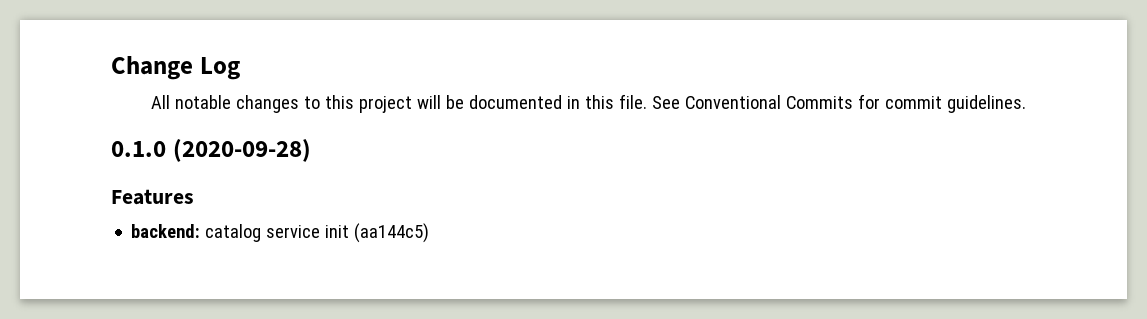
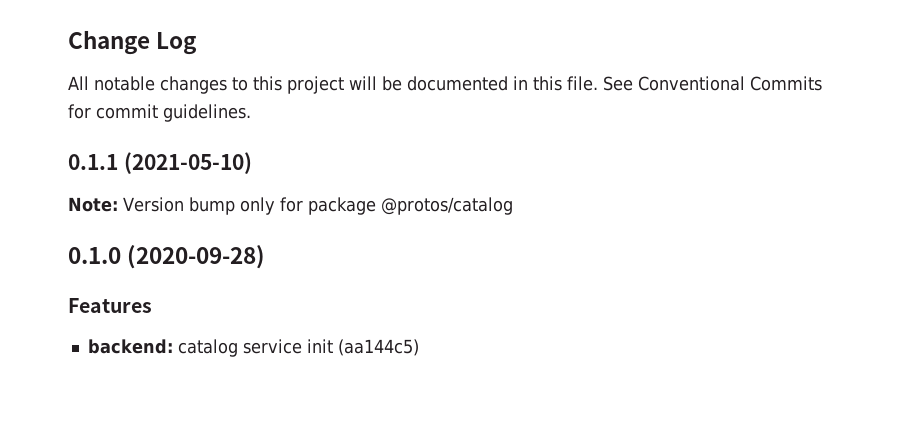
(1027, 104) none -> [68,152,252,174] [68,197,513,215] // 0.1.1 (2021-05-10) // Note: Version bump only for package @protos/catalog

